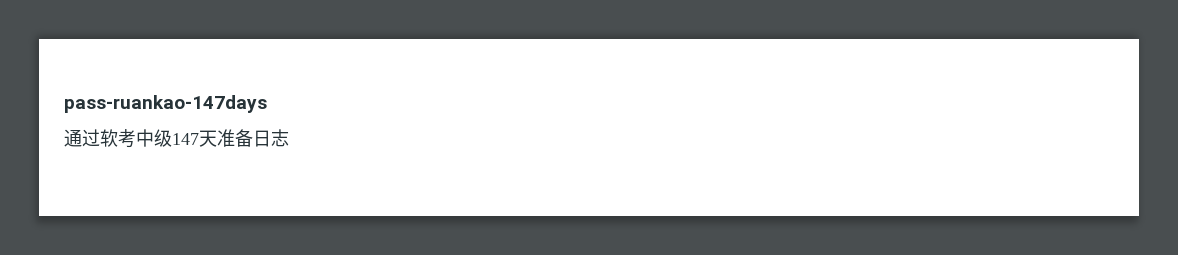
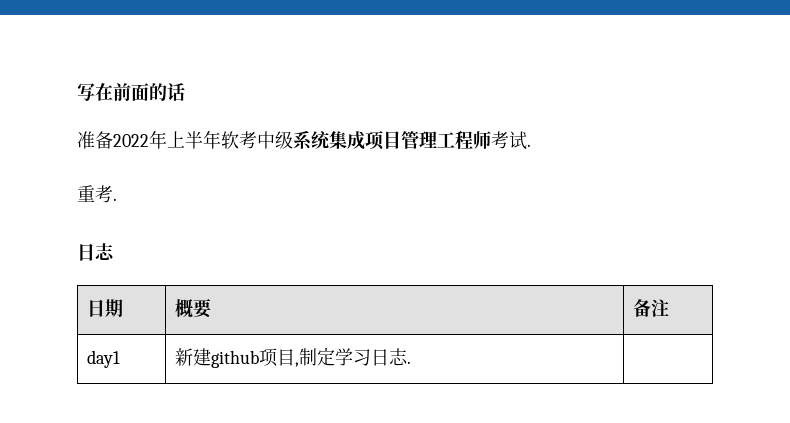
[64,95,267,113] [64,129,289,148] pass-ruankao-147days // 通过软考中级147天准备日志 -> [77,83,185,101] [77,130,531,150] [77,185,117,203] [77,243,115,261] [87,299,124,317] [175,299,213,318] [633,299,670,317] [87,350,121,368] [175,347,412,368] 写在前面的话 // 准备2022年上半年软考中级系统集成项目管理工程师考试. // 重考. // 日志 // 日期 | 概要 | 备注 // day1 | 新建github项目,制定学习日志. |

